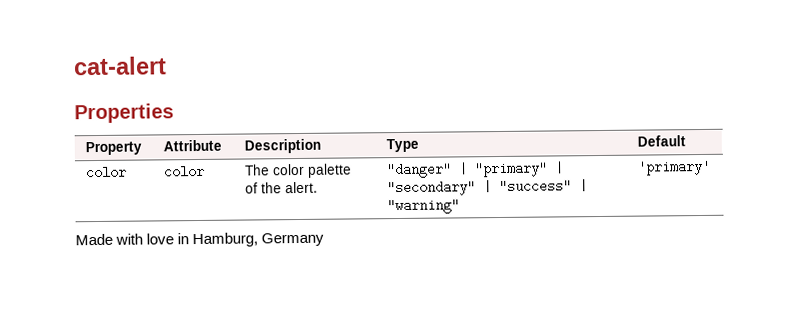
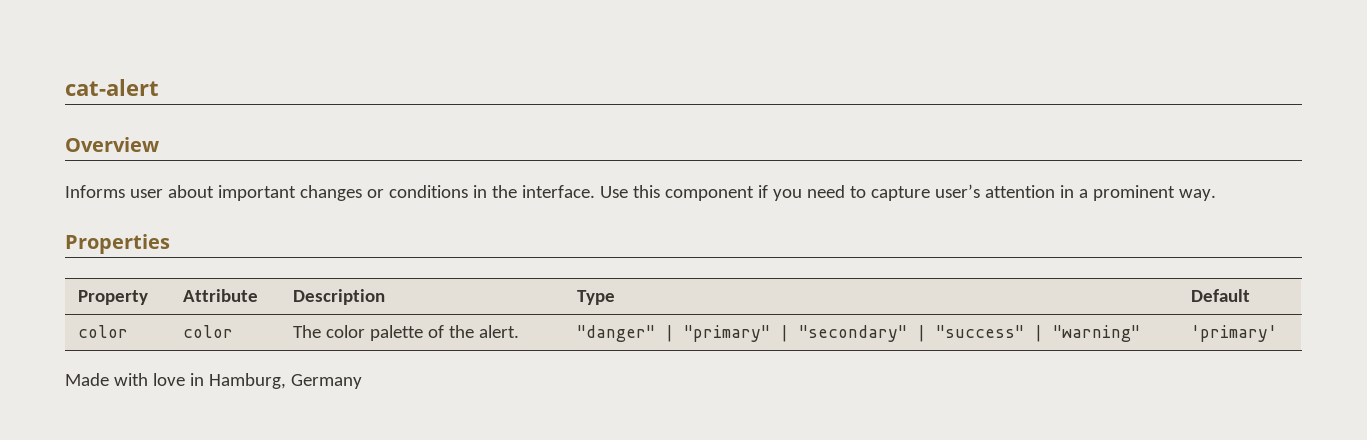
(167, 66) none -> [65,137,159,152] [65,184,1216,201] // Overview // Informs user about important changes or conditions in the interface. Use this component if you need to capture user’s attention in a prominent way.

